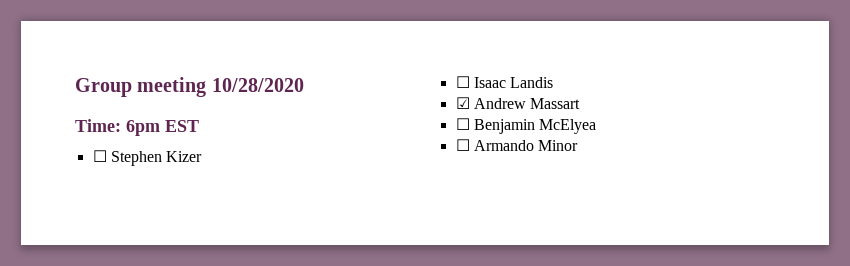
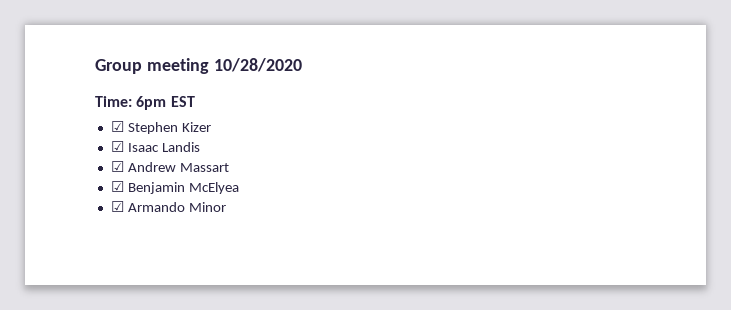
[92,150,107,162] ☐ -> [110,121,124,132] ☑
[455,76,470,88] ☐ -> [110,141,124,152] ☑
[455,118,470,130] ☐ -> [110,181,124,192] ☑
[455,139,470,151] ☐ -> [110,201,124,212] ☑

